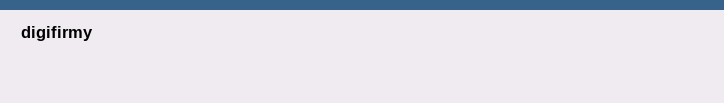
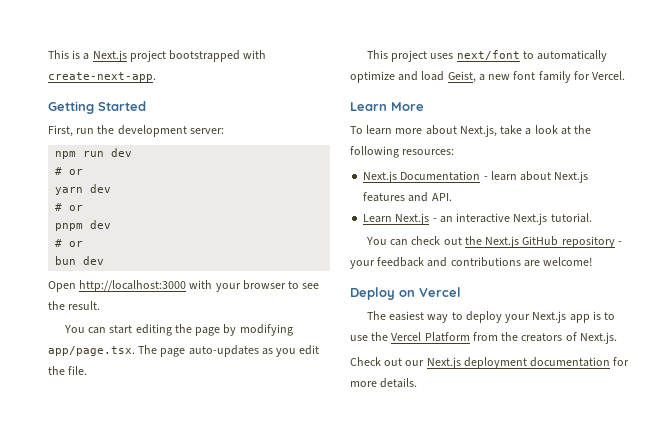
[21,26,93,41] digifirmy -> [48,50,267,62] [48,72,156,82] [48,101,146,114] [48,125,224,137] [55,148,133,159] [55,167,84,175] [55,184,112,195] [55,203,84,211] [55,220,112,231] [55,239,84,247] [55,256,105,265] [48,280,320,292] [48,301,101,310] [63,324,293,336] [48,345,320,357] [48,366,88,375] [366,50,608,62] [350,71,626,83] [350,102,424,111] [350,125,592,137] [350,146,455,158] [363,171,589,183] [363,192,452,202] [363,213,592,225] [365,236,622,248] [350,257,593,269] [350,287,461,300] [366,311,616,323] [350,332,617,344] [350,357,630,369] [350,378,418,388] This is a Next.js project bootstrapped with create-next-app. // Getting Started // First, run the development server: // npm run dev // # or // yarn dev // # or // pnpm dev // # or // bun dev // Open http://localhost:3000 with your browser to see the result. // You can start editing the page by modifying app/page.tsx. The page auto-updates as you edit the file. // This project uses next/font to automatically optimize and load Geist, a new font family for Vercel. // Learn More // To learn more about Next.js, take a look at the following resources: // Next.js Documentation - learn about Next.js features and API. // Learn Next.js - an interactive Next.js tutorial. // You can check out the Next.js GitHub repository - your feedback and contributions are welcome! // Deploy on Vercel // The easiest way to deploy your Next.js app is to use the Vercel Platform from the creators of Next.js. // Check out our Next.js deployment documentation for more details.

